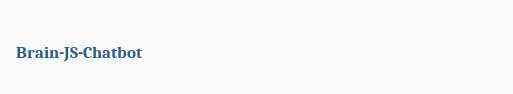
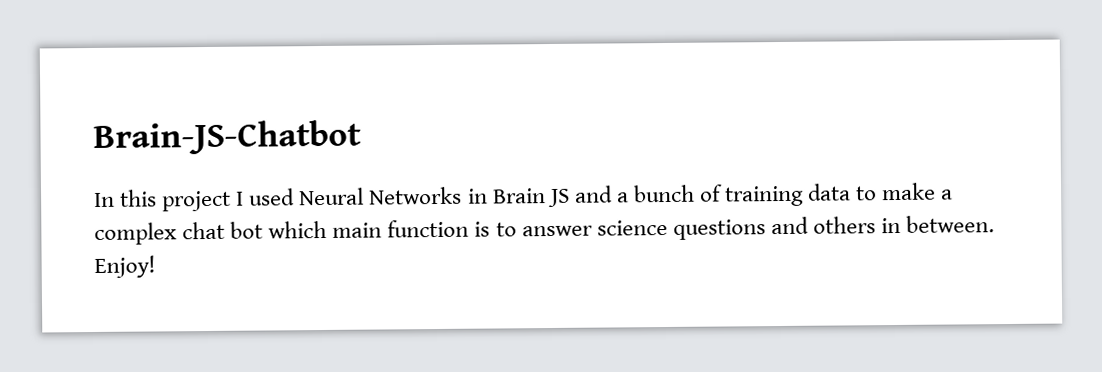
(143, 54) none -> [94,182,954,212] [94,215,996,245] [94,255,156,278] // In this project I used Neural Networks in Brain JS and a bunch of training data to make a complex chat bot which main function is to answer science questions and others in between. Enjoy!

